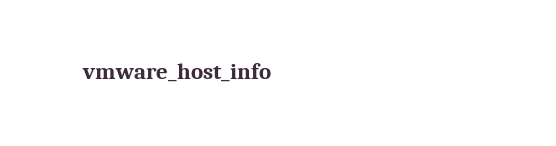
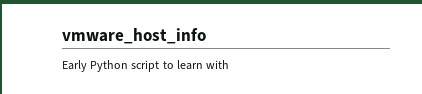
(271, 72) none -> [62,60,230,72] // Early Python script to learn with

